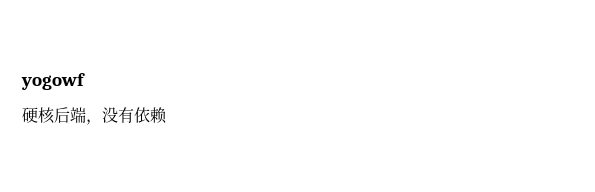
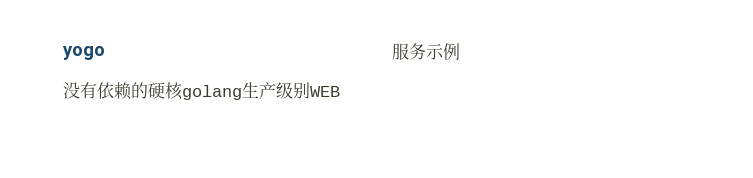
[21,73,85,90] [22,107,167,125] yogowf // 硬核后端，没有依赖 -> [62,46,105,60] [63,82,340,100] [392,43,460,60] yogo // 没有依赖的硬核golang生产级别WEB服务示例

